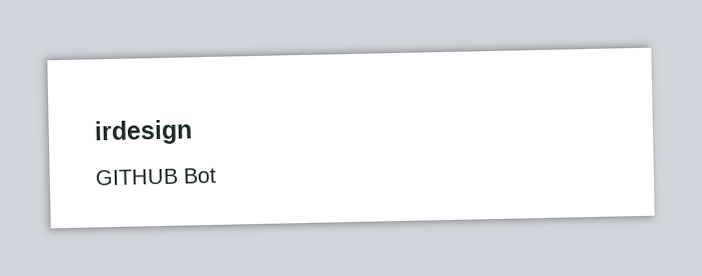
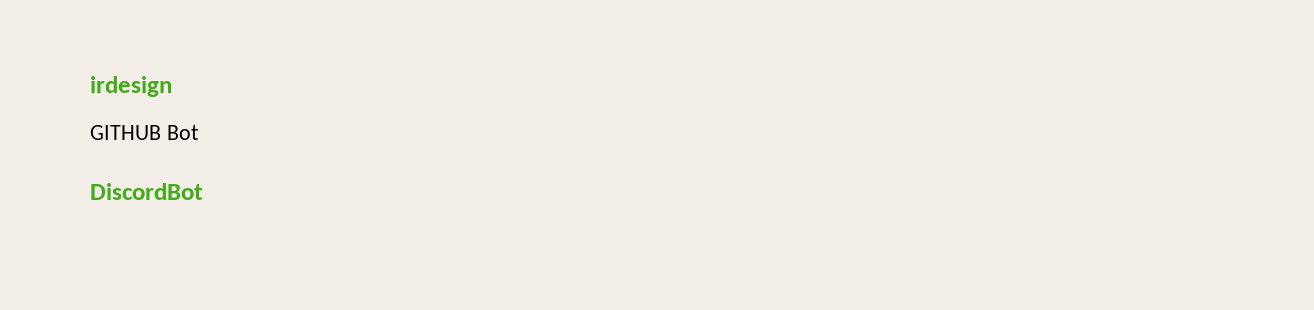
(216, 175) none -> [90,183,203,200] // DiscordBot

